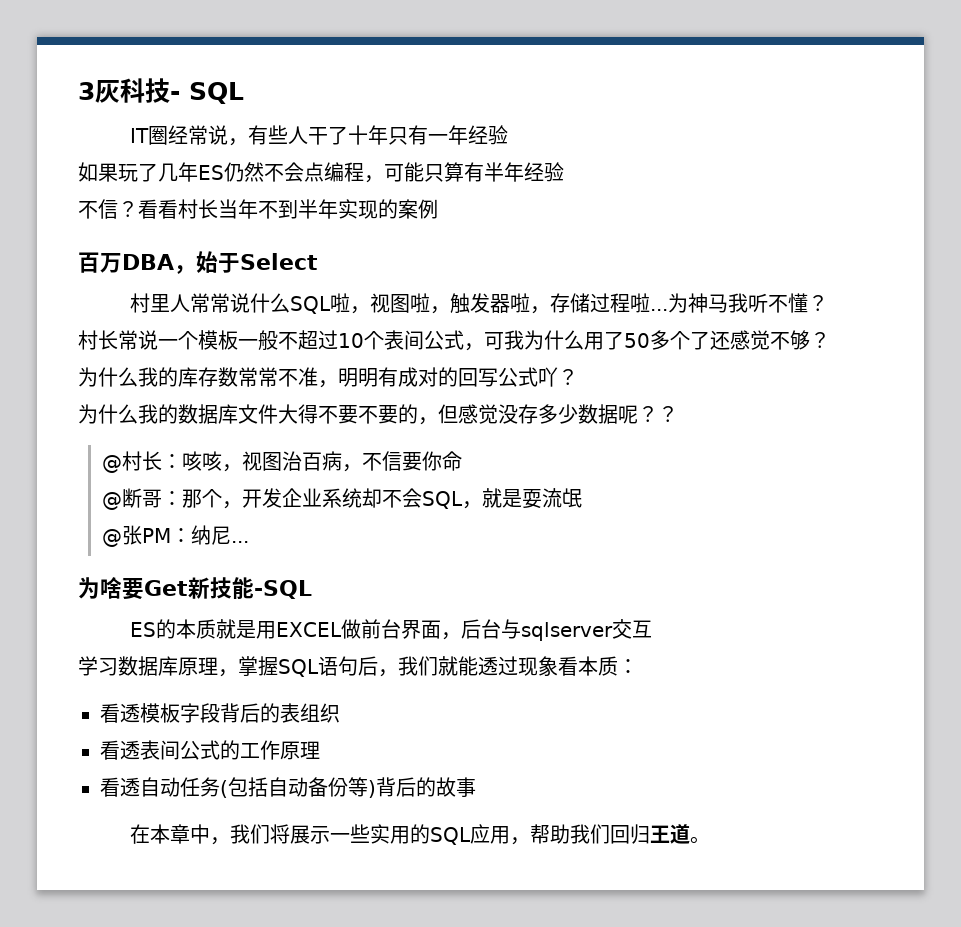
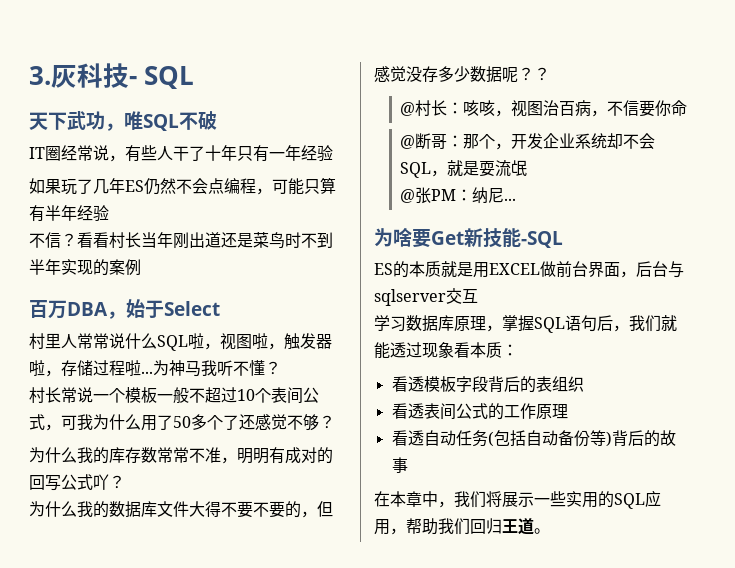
[78,82,95,100] 3 -> [29,66,51,85] 3.
(244, 93) none -> [29,111,217,131] // 天下武功，唯SQL不破
(258, 209) none -> [173,232,301,249] 刚出道还是菜鸟时

